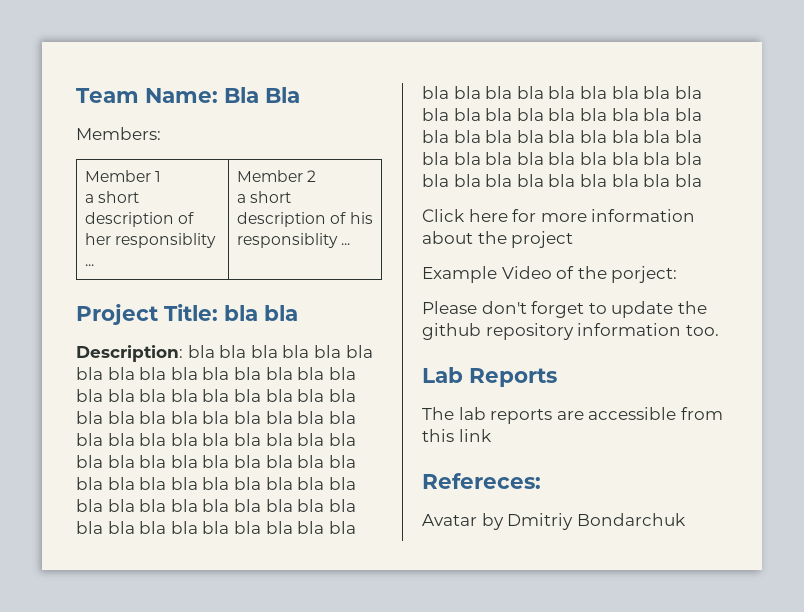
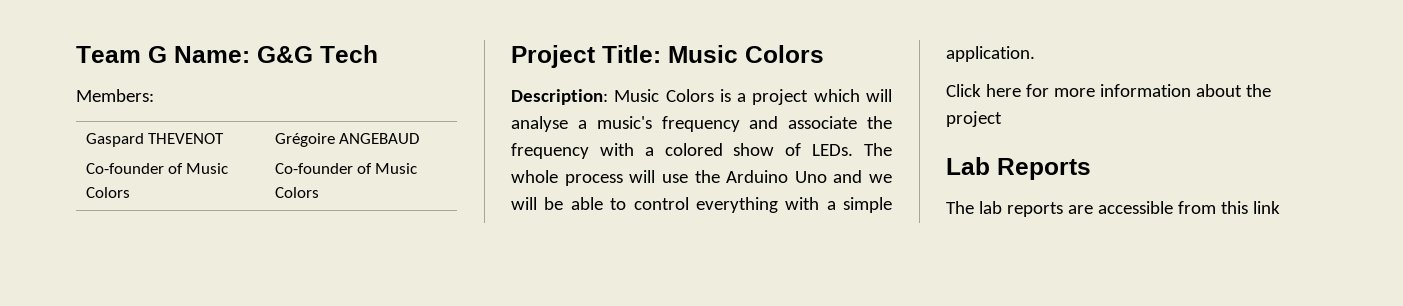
[145,87,300,103] [76,127,161,140] [85,170,162,182] [85,191,140,203] [85,212,195,227] [85,233,217,248] [85,264,95,266] [237,170,317,182] [237,191,292,203] [237,212,373,227] [237,233,351,248] Name: Bla Bla // Members: // Member 1 // a short description of her responsiblity ... | Member 2 // a short description of his responsiblity ... -> [148,45,378,63] [76,89,154,102] [85,133,225,147] [85,163,229,174] [85,187,130,198] [274,133,420,147] [274,163,418,174] [274,187,319,198] G Name: G&G Tech // Members: // Gaspard THEVENOT // Co-founder of Music Colors | Grégoire ANGEBAUD // Co-founder of Music Colors
[224,305,298,321] bla bla -> [668,45,824,63] Music Colors
[187,345,373,358] [76,367,356,380] [76,389,356,402] [76,411,356,424] [76,433,356,446] [76,455,356,468] [76,477,356,490] [76,499,356,512] [76,521,356,534] [422,86,702,99] [422,108,702,121] [422,130,702,143] [422,152,702,165] [422,174,702,187] bla bla bla bla bla bla bla bla bla bla bla bla bla bla bla bla bla bla bla bla bla bla bla bla bla bla bla bla bla bla bla bla bla bla bla bla bla bla bla bla bla bla bla bla bla bla bla bla bla bla bla bla bla bla bla bla bla bla bla bla bla bla bla bla bla bla bla bla bla bla bla bla bla bla bla bla bla bla bla bla bla bla bla bla bla bla bla bla bla bla bla bla bla bla bla bla bla bla bla bla bla bla bla bla bla bla bla bla bla bla bla bla bla bla bla bla bla bla bla bla bla bla bla -> [614,89,892,105] [511,116,892,132] [511,143,893,159] [511,170,892,186] [511,197,892,213] [946,46,1035,62] Music Colors is a project which will analyse a music's frequency and associate the frequency with a colored show of LEDs. The whole process will use the Arduino Uno and we will be able to control everything with a simple application.
[422,266,678,283] [422,301,707,318] [422,323,719,340] // Example Video of the porject: // Please don't forget to update the github repository information too. -> (1002, 119) none
[422,473,541,489] [422,513,686,530] // Refereces: // Avatar by Dmitriy Bondarchuk -> (1280, 207) none

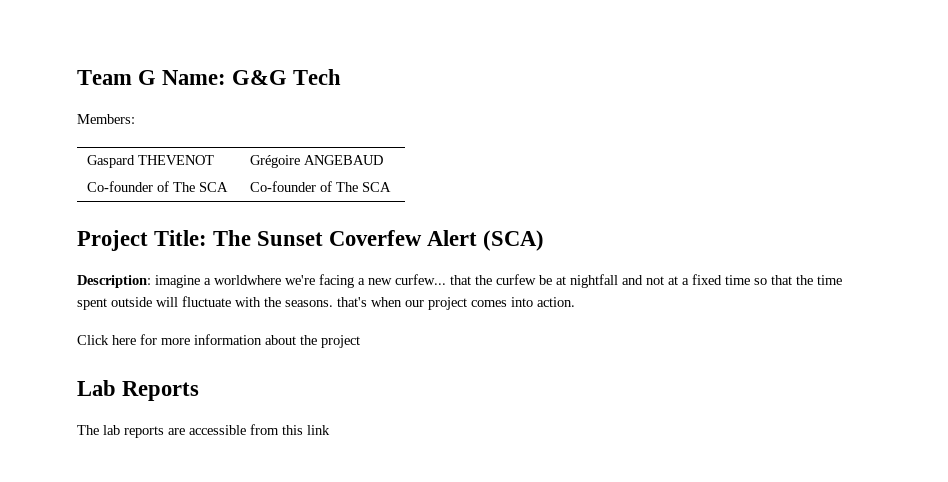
[186,163,229,174] [85,187,130,198] Music Colors -> [172,182,228,192] The SCA
[375,163,418,174] [274,187,319,198] Music Colors -> [335,182,391,192] The SCA
[668,45,824,63] [511,89,892,105] [511,116,892,132] [511,143,893,159] [511,170,892,186] [511,197,892,213] [946,46,1035,62] Music Colors // Description: Music Colors is a project which will analyse a music's frequency and associate the frequency with a colored show of LEDs. The whole process will use the Arduino Uno and we will be able to control everything with a simple application. -> [213,230,545,251] [77,274,842,288] [77,296,575,310] The Sunset Coverfew Alert (SCA) // Description: imagine a worldwhere we're facing a new curfew... that the curfew be at nightfall and not at a fixed time so that the time spent outside will fluctuate with the seasons. that's when our project comes into action.

